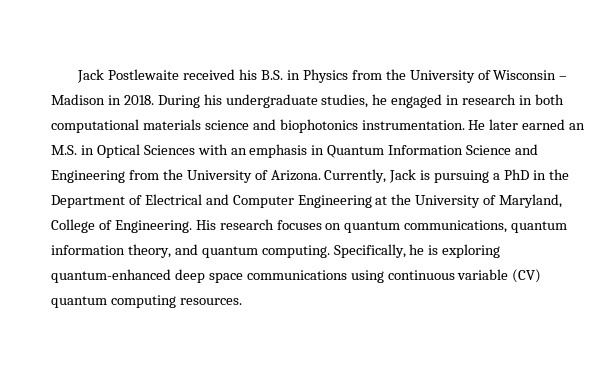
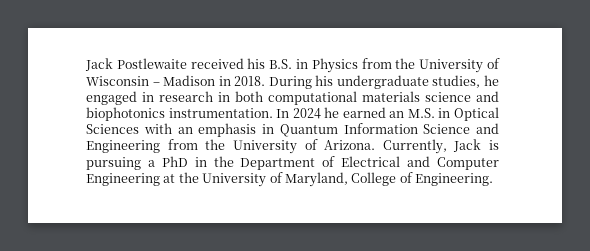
[468,119,519,130] He later -> [276,107,340,119] In 2024 he
[195,219,568,233] [51,244,501,258] [51,269,542,283] [51,295,242,308] His research focuses on quantum communications, quantum information theory, and quantum computing. Specifically, he is exploring quantum-enhanced deep space communications using continuous variable (CV) quantum computing resources. -> (493, 179) none

